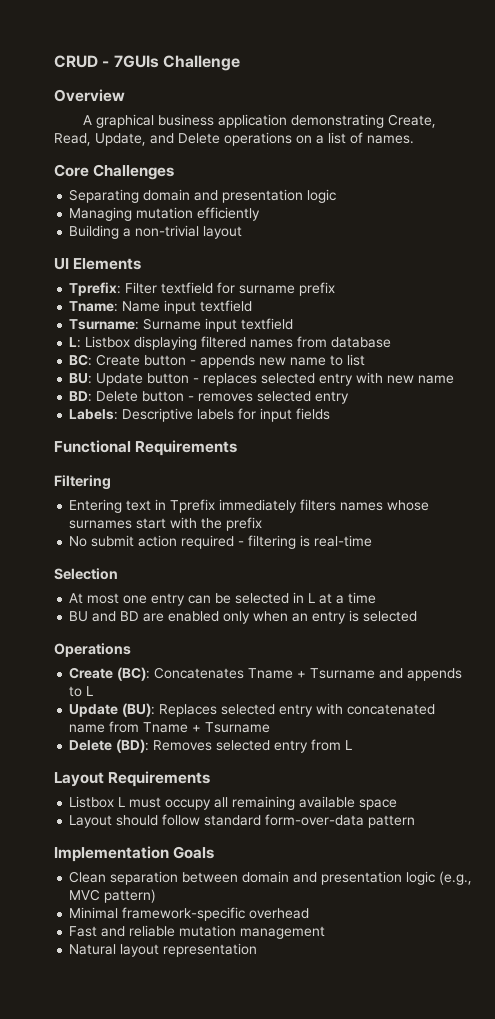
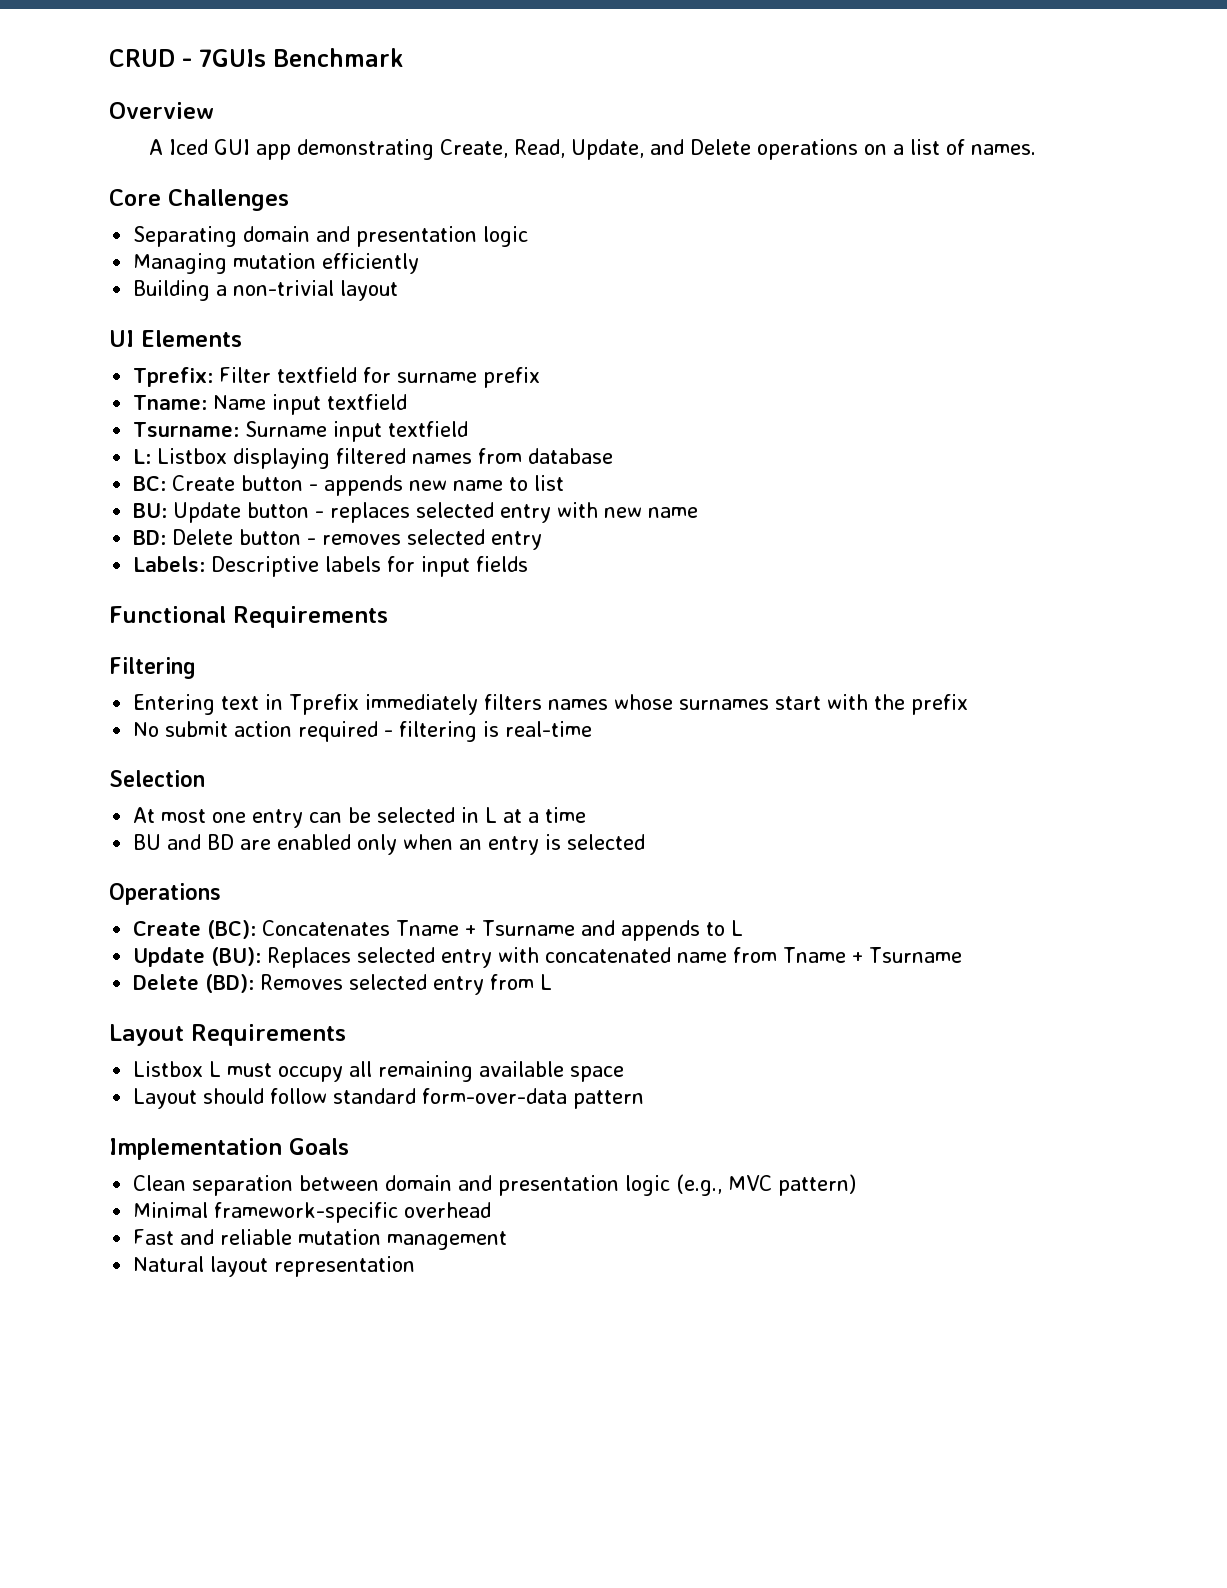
[162,55,240,71] Challenge -> [273,48,403,67] Benchmark
[95,114,287,128] graphical business application -> [169,139,292,160] Iced GUI app

